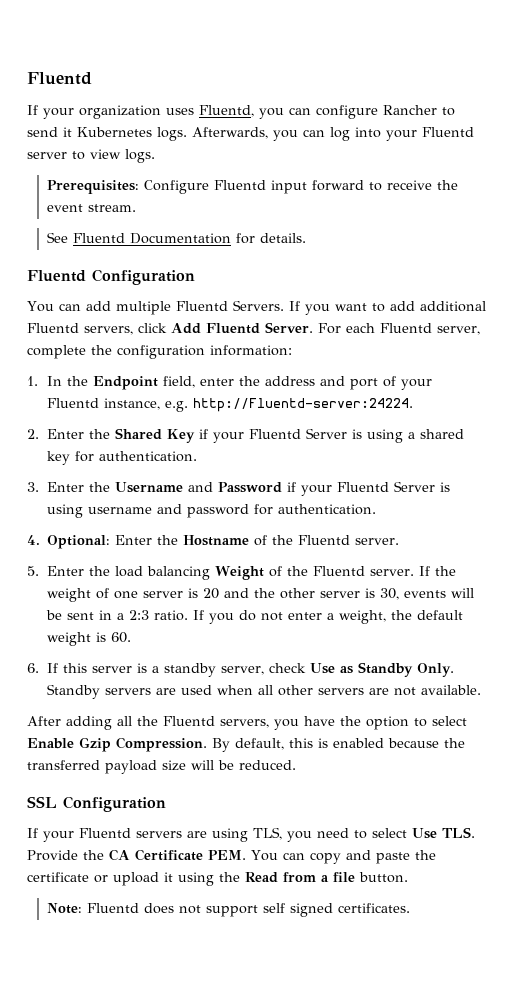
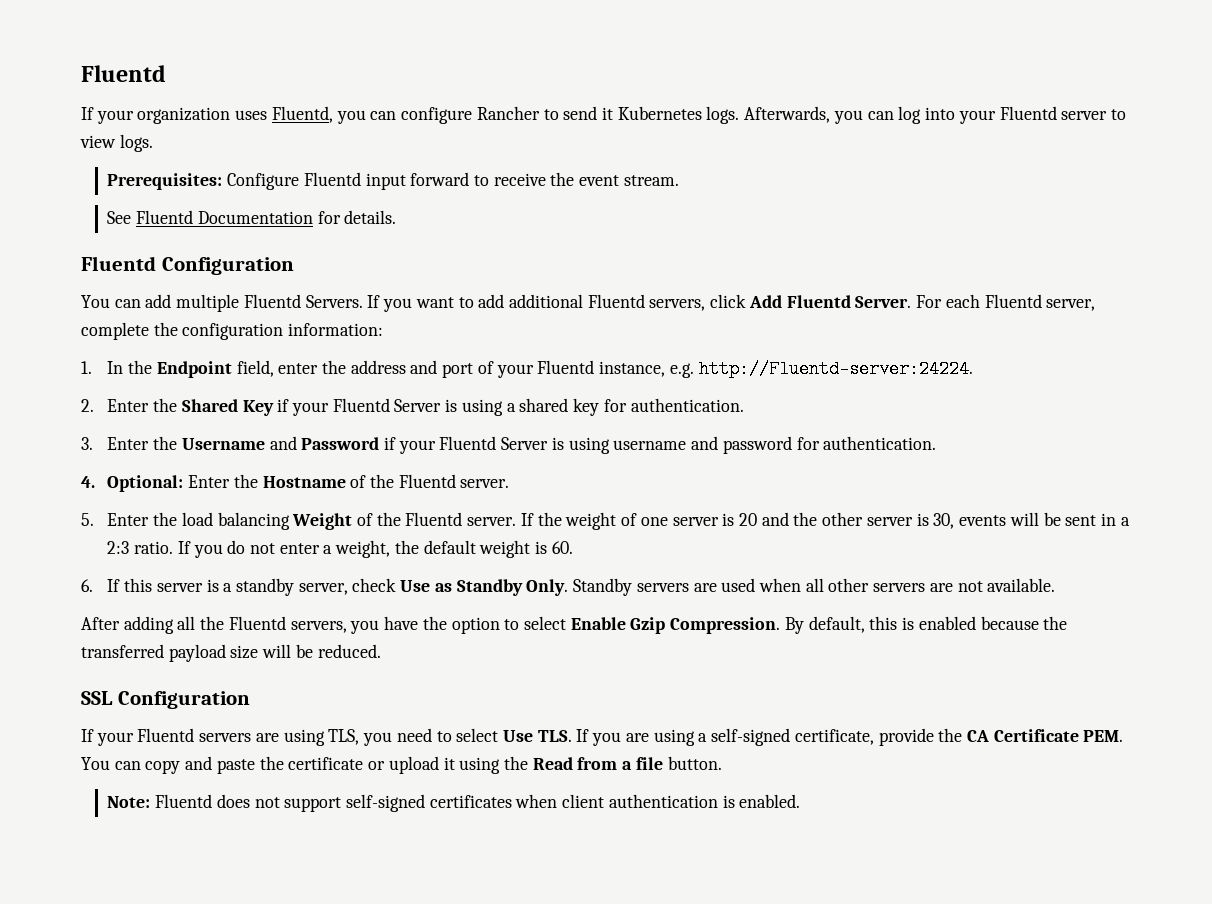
[27,850,78,861] Provide -> [576,728,934,746] If you are using a self-signed certificate, provide
[262,903,410,917] self signed certificates. -> [346,794,801,812] self-signed certificates when client authentication is enabled.

